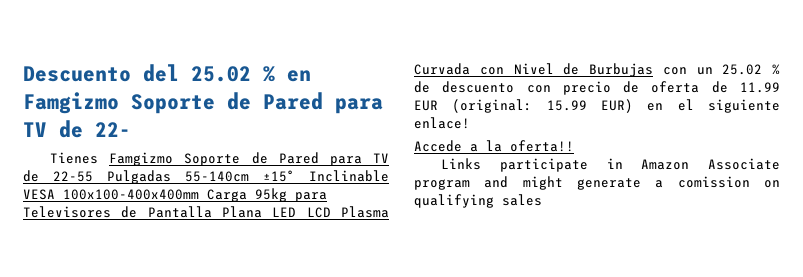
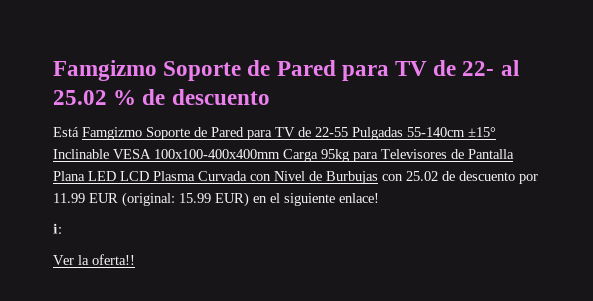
[23,64,311,82] Descuento del 25.02 % en -> (53, 70) none
[50,152,99,164] // Tienes -> [500,60,519,76] [53,89,270,105] [53,127,79,137] al 25.02 % de descuento // Está
[696,64,780,75] [414,81,728,95] un 25.02 % de descuento con precio de oferta de -> [406,171,538,184] 25.02 de descuento por
[414,140,478,152] Accede a -> [53,223,62,234] [53,255,74,265] ℹ: // Ver
[441,158,780,172] [414,176,780,190] [414,194,542,208] // Links participate in Amazon Associate program and might generate a comission on qualifying sales -> (135, 259) none

